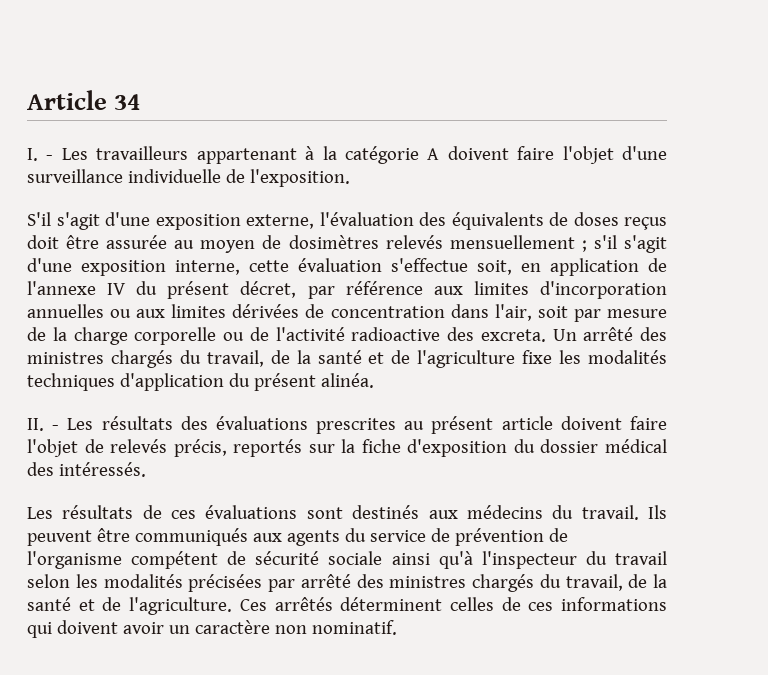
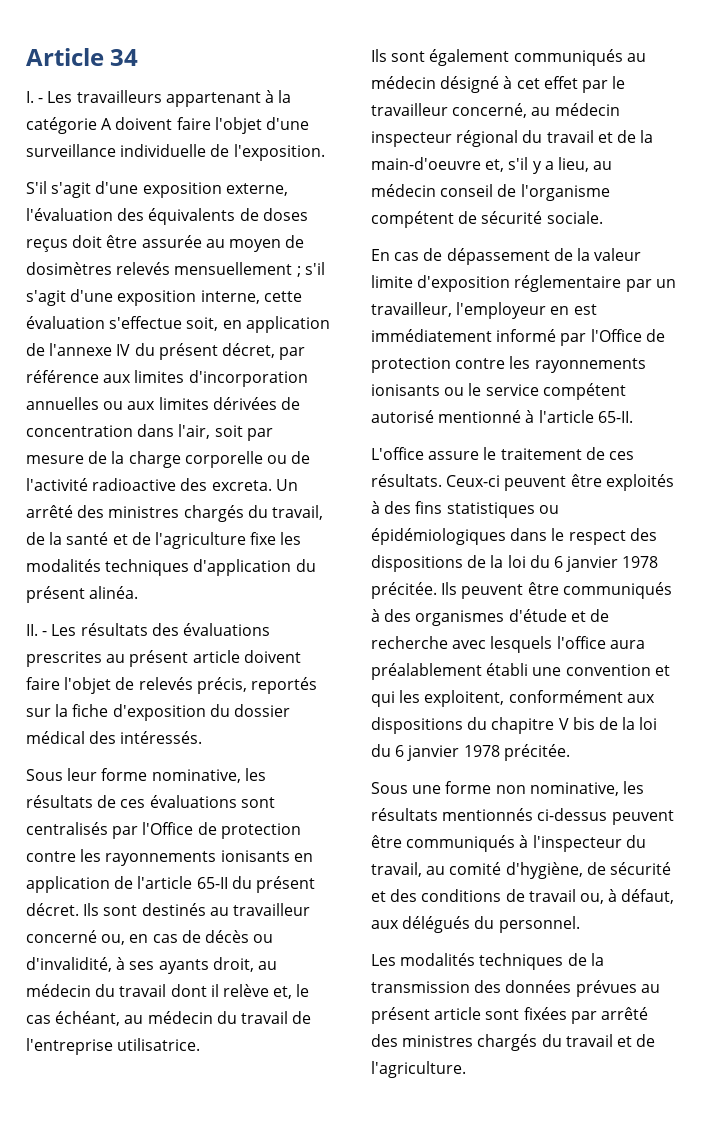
[27,507,53,519] Les -> [26,768,266,783] Sous leur forme nominative, les
[352,505,668,520] [27,528,544,546] destinés aux médecins du travail. Ils peuvent être communiqués aux agents du service de prévention -> [26,822,301,839] [26,849,313,866] [26,876,315,893] [26,903,310,916] [26,930,274,945] [26,957,277,974] [26,984,310,999] [26,1011,312,1026] [26,1038,201,1055] [371,49,646,66] [371,76,626,93] [371,103,620,118] [371,130,654,147] [371,157,613,174] [371,184,494,197] centralisés par l'Office de protection contre les rayonnements ionisants en application de l'article 65-II du présent décret. Ils sont destinés au travailleur concerné ou, en cas de décès ou d'invalidité, à ses ayants droit, au médecin du travail dont il relève et, le cas échéant, au médecin du travail de l'entreprise utilisatrice. // Ils sont également communiqués au médecin désigné à cet effet par le travailleur concerné, au médecin inspecteur régional du travail et de la main-d'oeuvre et, s'il y a lieu, au médecin conseil
[328,551,667,569] [27,574,263,592] sociale ainsi qu'à l'inspecteur du travail selon les modalités précisées -> [546,211,603,224] [371,248,642,265] [371,275,676,292] [371,302,597,319] [371,329,665,346] [371,356,646,373] [371,383,626,400] [371,410,633,423] [371,447,634,460] [371,474,674,491] [371,501,559,518] [371,528,657,545] [371,555,659,572] [371,582,672,599] [371,609,609,626] [371,636,645,653] [371,663,670,680] [371,690,655,707] [371,717,658,734] [371,744,570,761] [371,781,644,796] [371,808,674,825] [371,835,646,852] [371,862,671,879] [371,889,675,904] [371,916,580,933] [371,953,604,970] [371,980,660,997] [371,1007,567,1024] sociale. // En cas de dépassement de la valeur limite d'exposition réglementaire par un travailleur, l'employeur en est immédiatement informé par l'Office de protection contre les rayonnements ionisants ou le service compétent autorisé mentionné à l'article 65-II. // L'office assure le traitement de ces résultats. Ceux-ci peuvent être exploités à des fins statistiques ou épidémiologiques dans le respect des dispositions de la loi du 6 janvier 1978 précitée. Ils peuvent être communiqués à des organismes d'étude et de recherche avec lesquels l'office aura préalablement établi une convention et qui les exploitent, conformément aux dispositions du chapitre V bis de la loi du 6 janvier 1978 précitée. // Sous une forme non nominative, les résultats mentionnés ci-dessus peuvent être communiqués à l'inspecteur du travail, au comité d'hygiène, de sécurité et des conditions de travail ou, à défaut, aux délégués du personnel. // Les modalités techniques de la transmission des données prévues au présent article sont fixées
[565,574,667,591] [27,597,667,615] [27,620,397,638] travail, de la santé et de l'agriculture. Ces arrêtés déterminent celles de ces informations qui doivent avoir un caractère non nominatif. -> [565,1034,656,1047] [371,1061,466,1078] travail et de l'agriculture.

